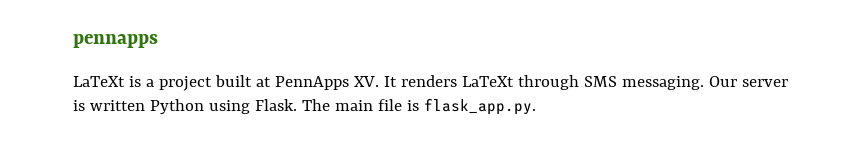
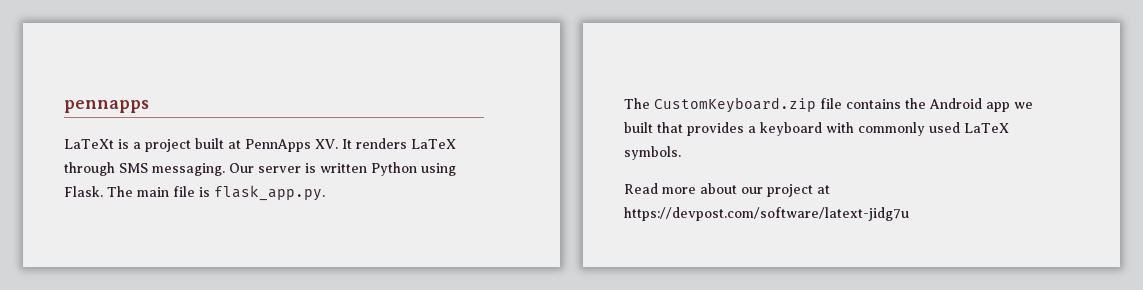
[461,76,514,87] LaTeXt -> [410,139,456,149] LaTeX
(536, 106) none -> [624,97,1033,113] [624,122,1009,136] [624,146,681,160] [624,183,830,197] [624,207,909,221] // The CustomKeyboard.zip file contains the Android app we built that provides a keyboard with commonly used LaTeX symbols. // Read more about our project at https://devpost.com/software/latext-jidg7u

